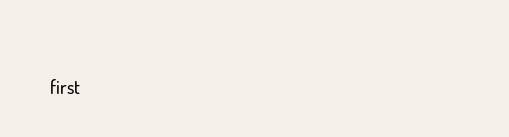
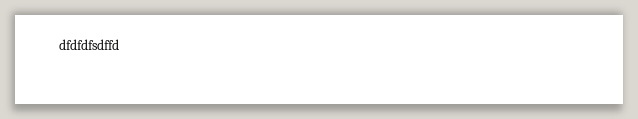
[50,79,80,94] first -> [59,39,119,50] dfdfdfsdffd

